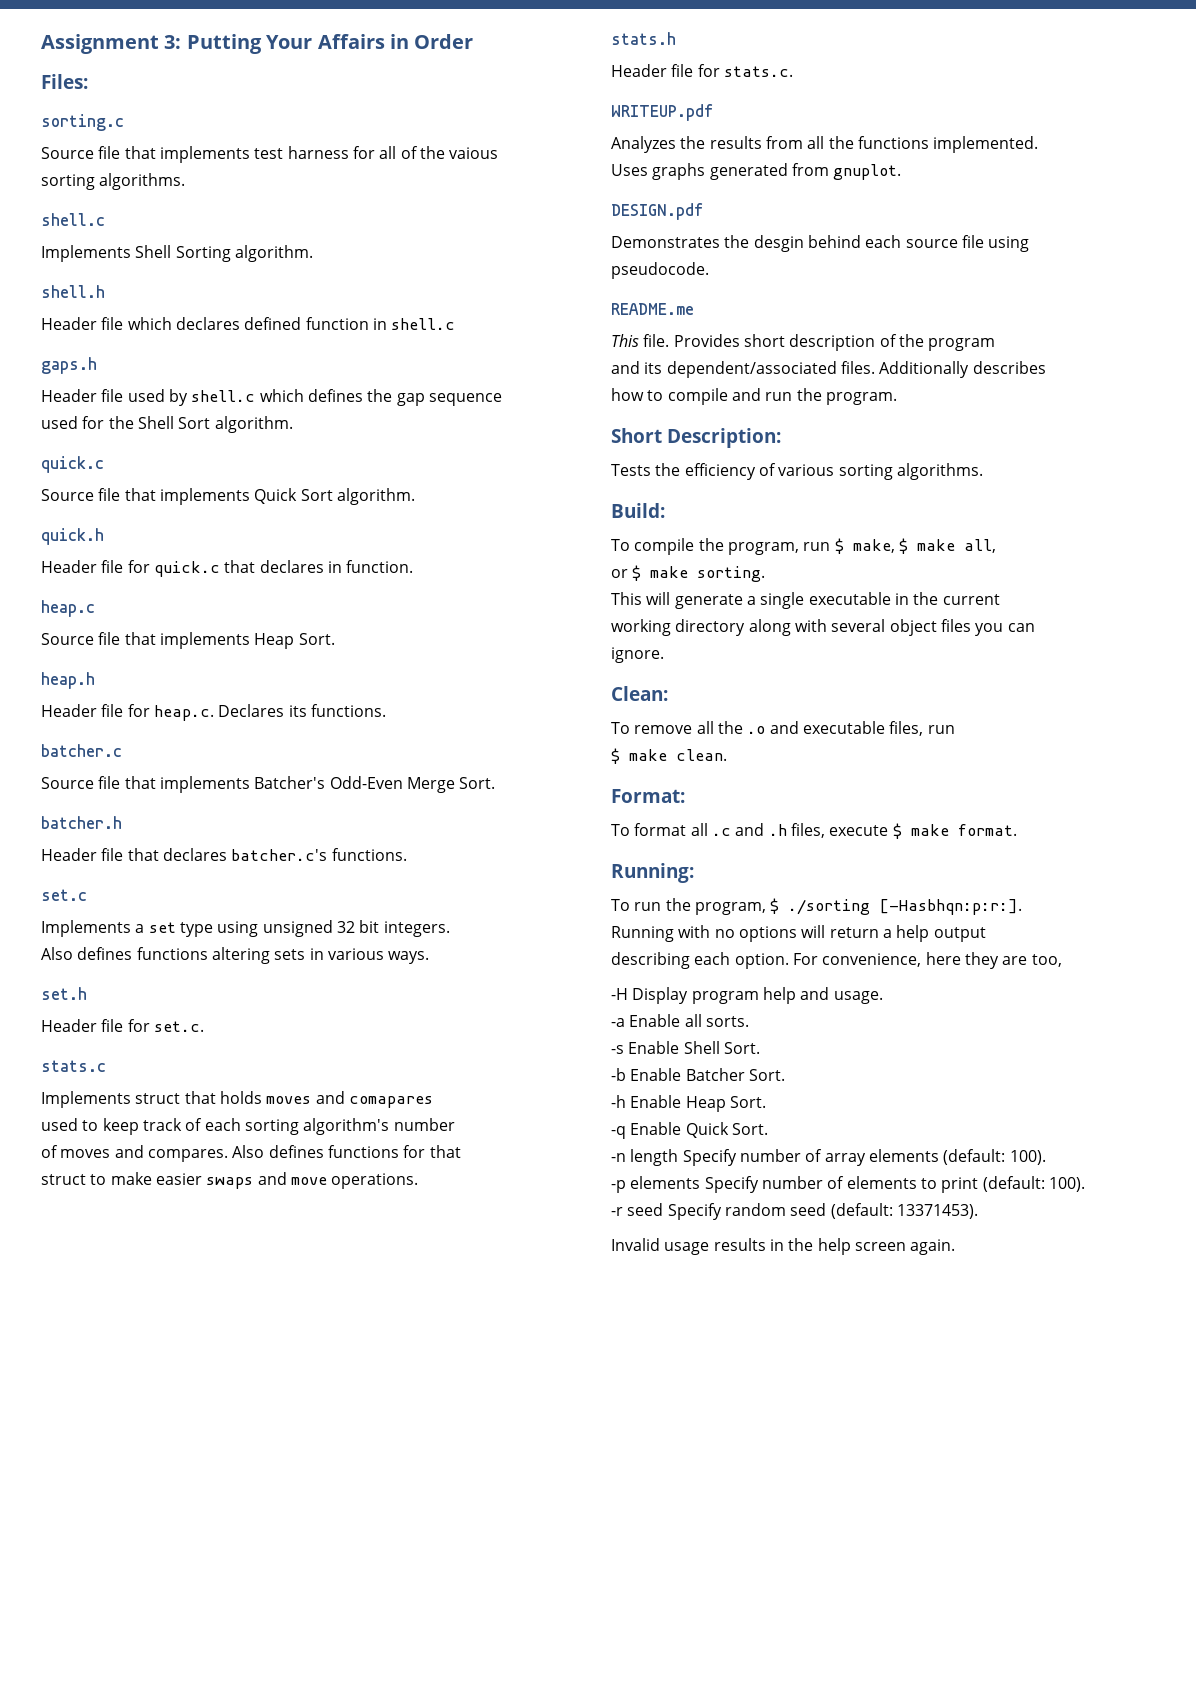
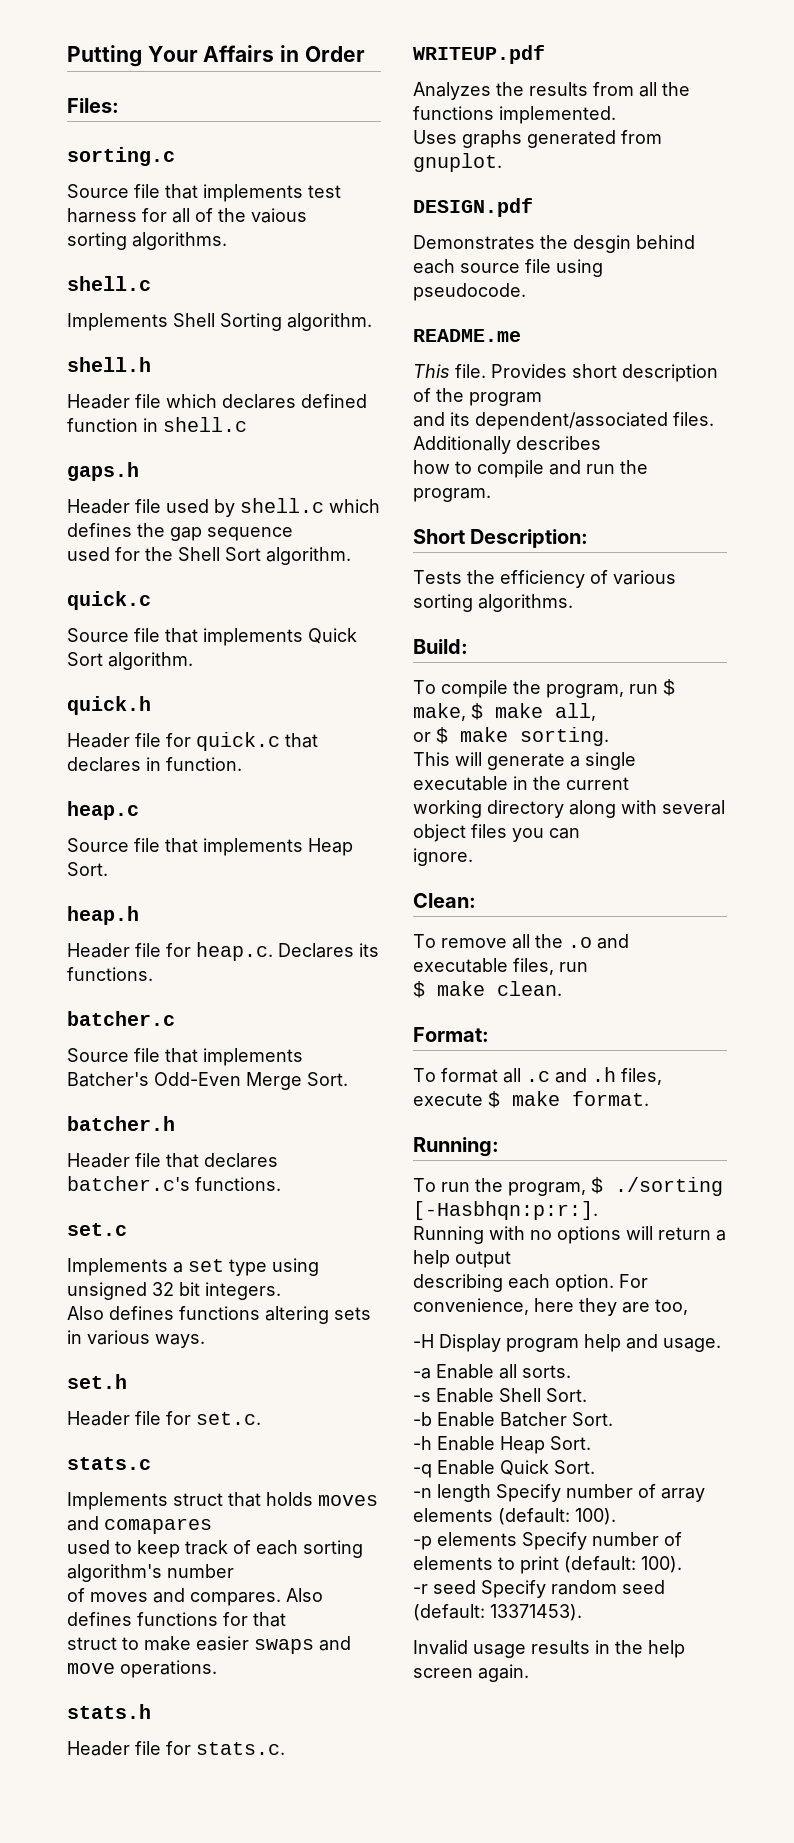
[41,34,182,54] Assignment 3: -> (67, 56) none

